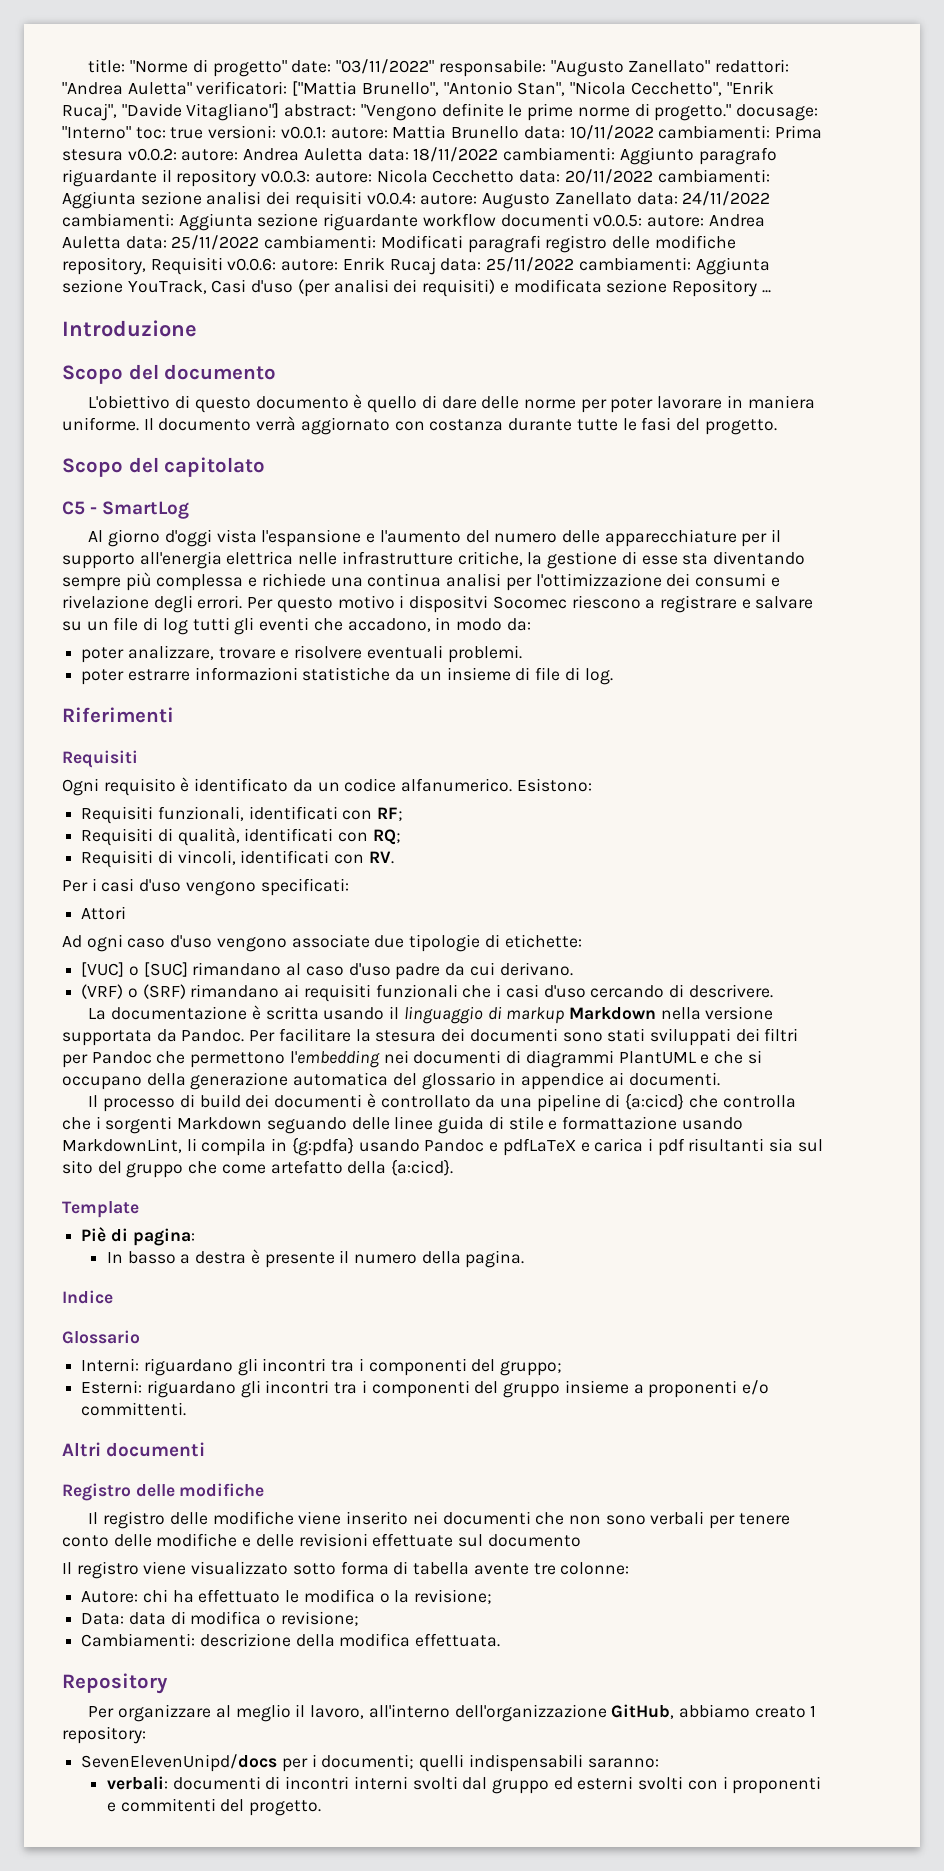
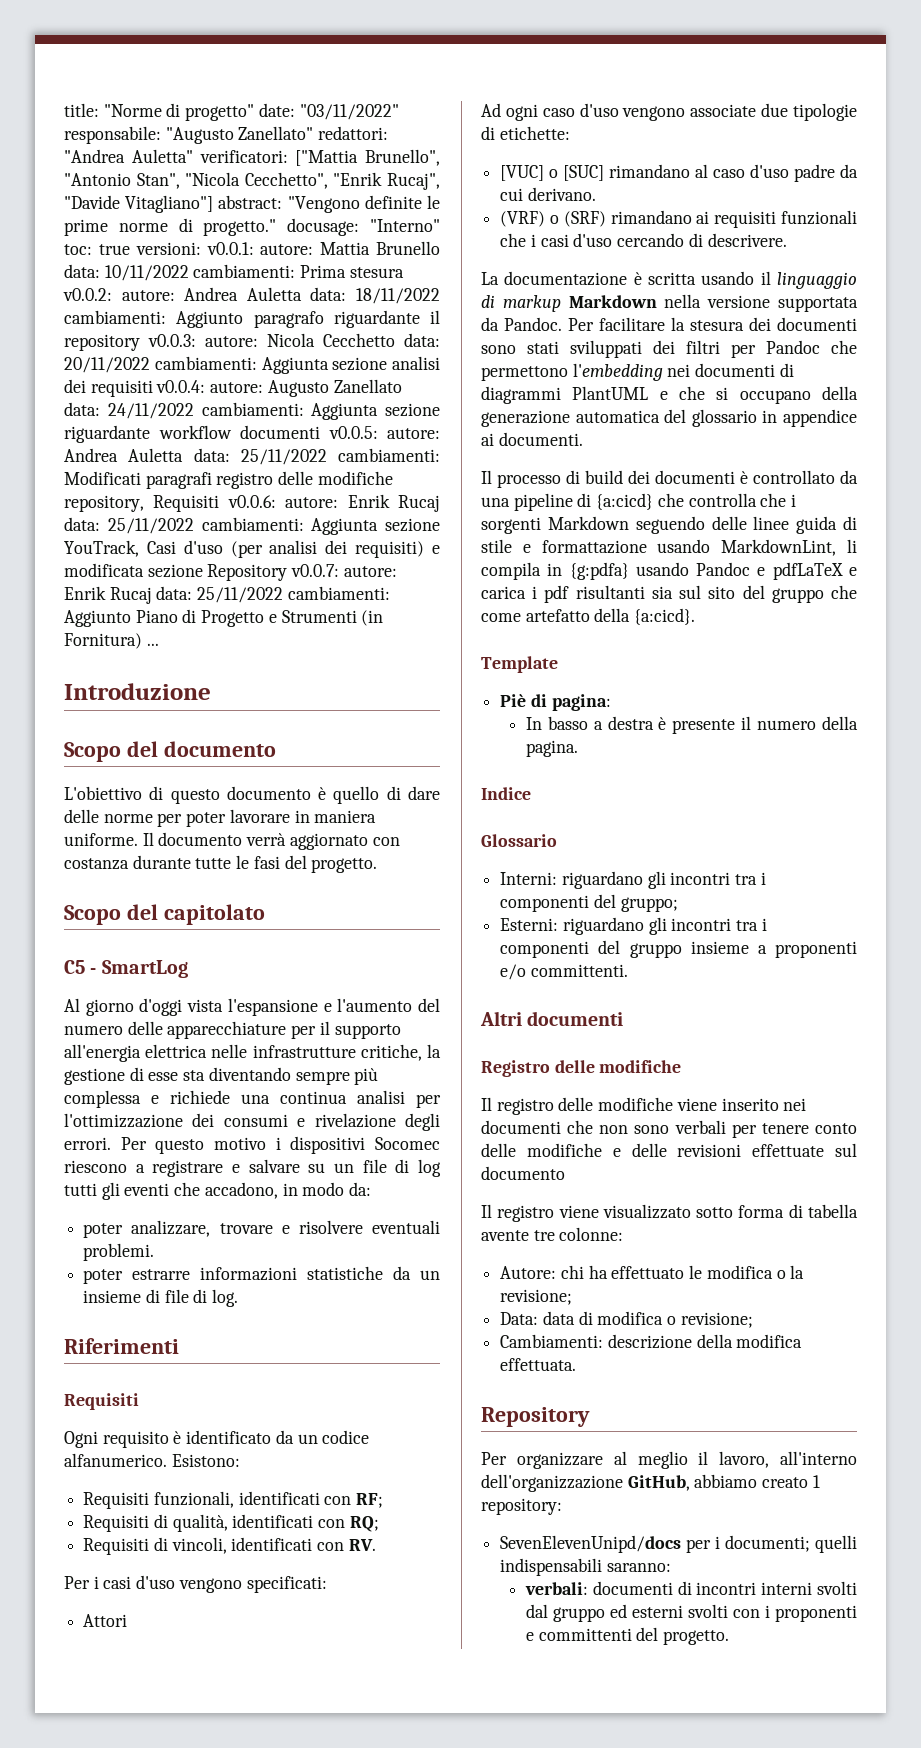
(757, 288) none -> [291,564,397,577] [64,586,390,604] [64,609,384,627] [64,633,142,649] v0.0.7: autore: Enrik Rucaj data: 25/11/2022 cambiamenti: Aggiunto Piano di Progetto e Strumenti (in Fornitura)
[409,595,489,613] dispositvi -> [290,1136,366,1154] dispositivi
[266,1117,347,1134] seguando -> [635,516,705,534] seguendo
[120,1798,216,1812] commitenti -> [538,1628,632,1641] committenti

